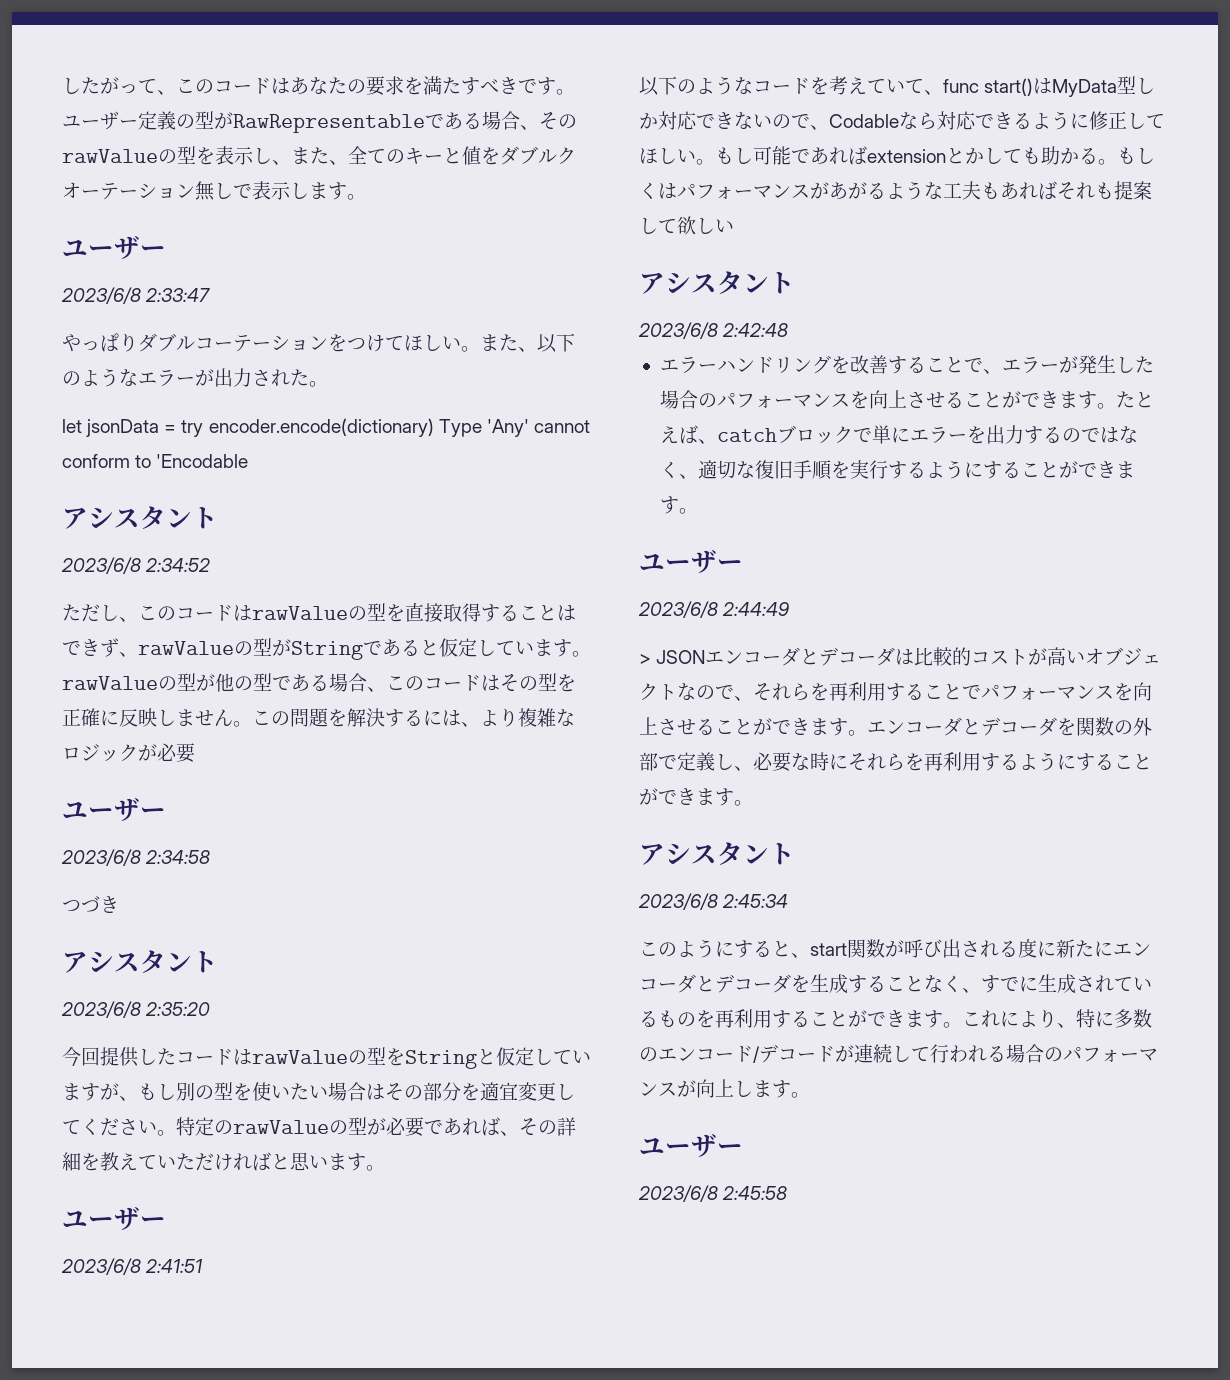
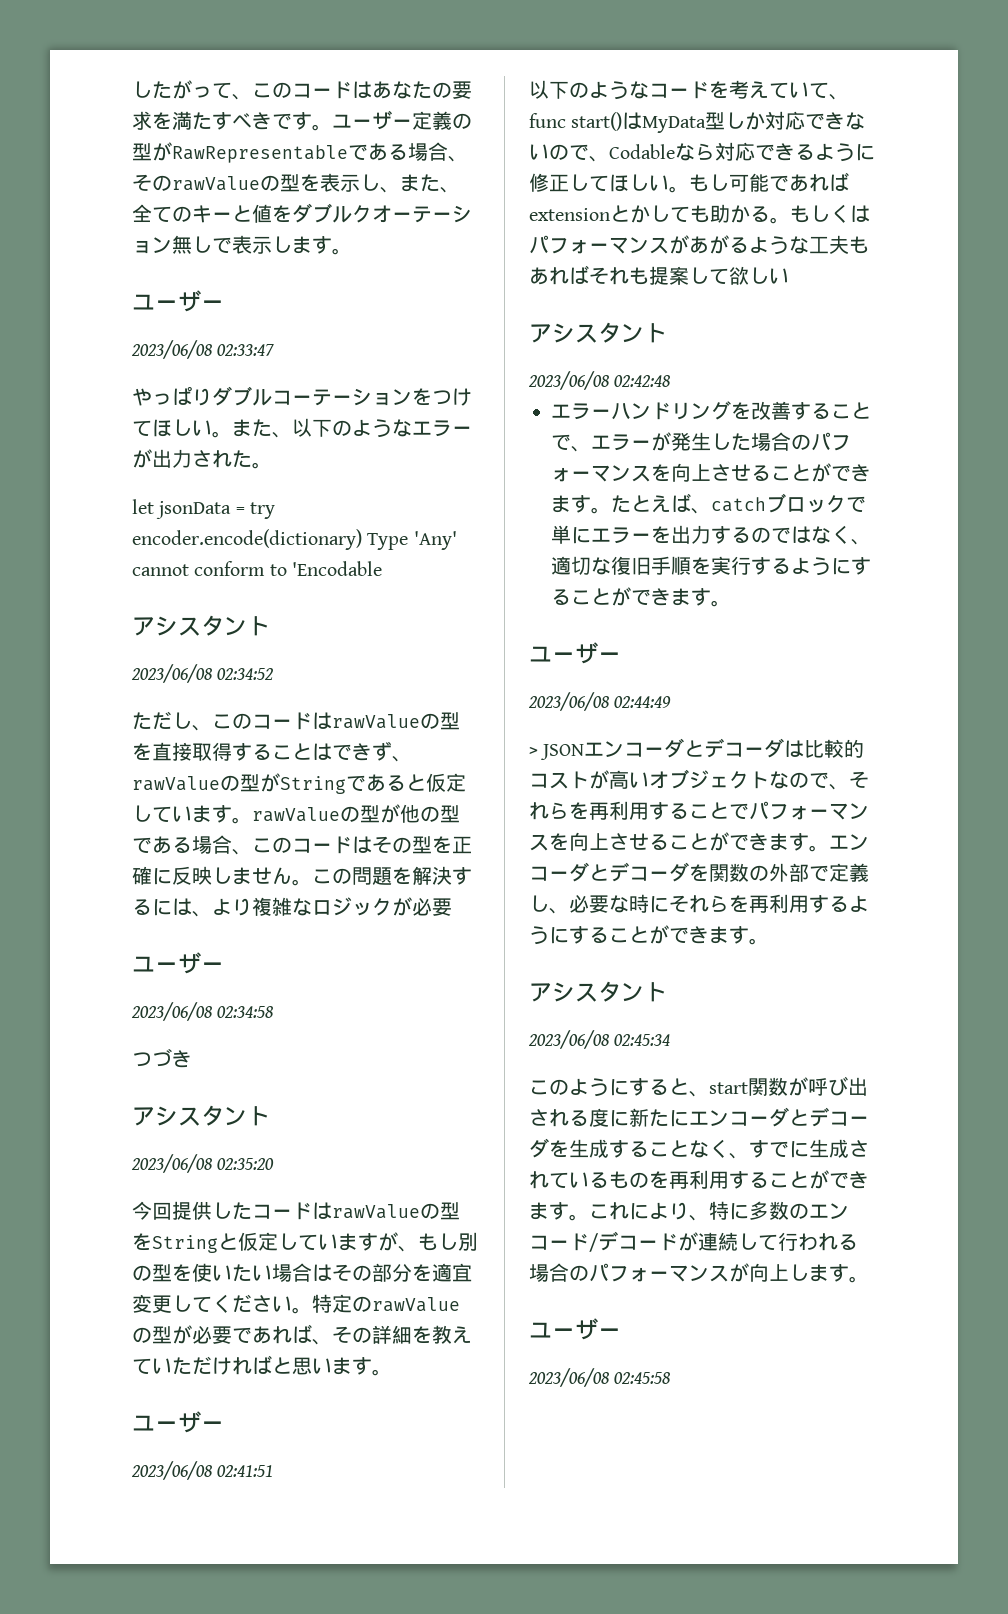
[61,287,211,304] 2023/6/8 2:33:47 -> [131,340,275,359] 2023/06/08 02:33:47
[61,557,211,574] 2023/6/8 2:34:52 -> [131,664,274,683] 2023/06/08 02:34:52
[61,849,211,866] 2023/6/8 2:34:58 -> [131,1002,274,1021] 2023/06/08 02:34:58
[61,1001,211,1018] 2023/6/8 2:35:20 -> [131,1154,275,1173] 2023/06/08 02:35:20
[61,1258,203,1275] 2023/6/8 2:41:51 -> [131,1461,274,1480] 2023/06/08 02:41:51
[638,322,789,339] 2023/6/8 2:42:48 -> [528,371,671,390] 2023/06/08 02:42:48
[638,601,791,618] 2023/6/8 2:44:49 -> [528,692,672,711] 2023/06/08 02:44:49
[638,893,789,910] 2023/6/8 2:45:34 -> [528,1030,671,1049] 2023/06/08 02:45:34
[638,1185,788,1202] 2023/6/8 2:45:58 -> [528,1368,671,1387] 2023/06/08 02:45:58

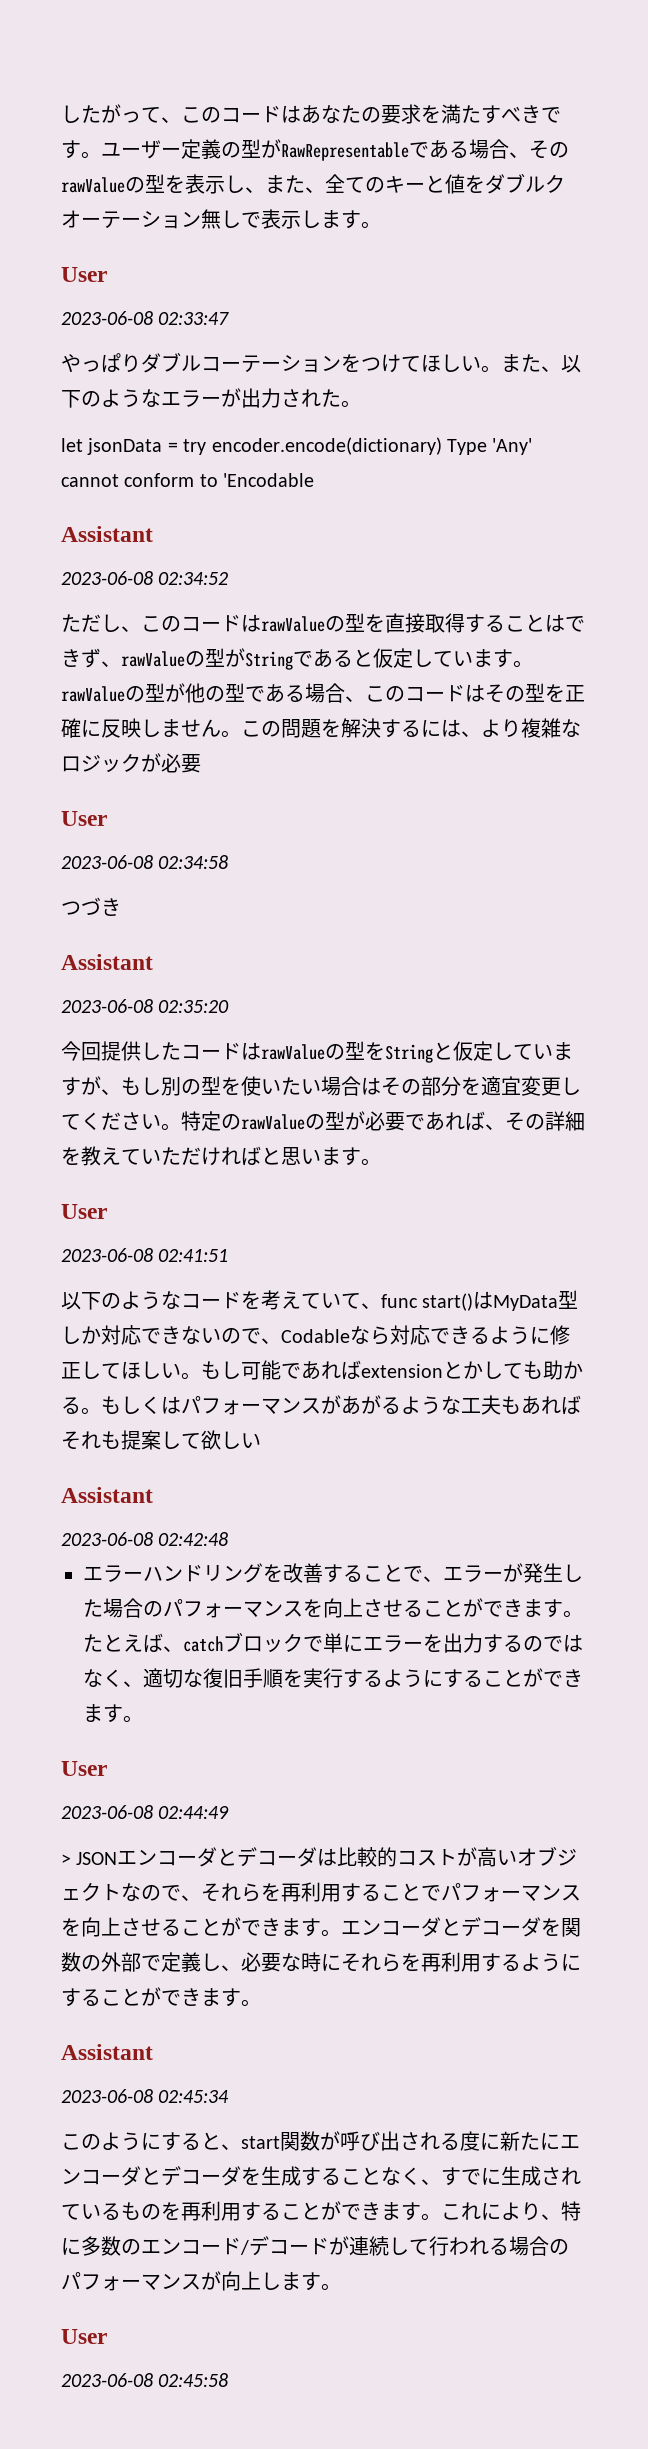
[132,290,224,312] [131,340,212,359] ユーザー // 2023/06/08 -> [61,267,107,282] [61,311,153,325] User // 2023-06-08
[132,615,270,636] [131,664,212,683] アシスタント // 2023/06/08 -> [61,526,153,542] [61,571,153,585] Assistant // 2023-06-08
[132,952,224,974] [131,1002,212,1021] ユーザー // 2023/06/08 -> [61,811,107,826] [61,855,153,869] User // 2023-06-08
[132,1105,270,1126] [131,1154,212,1173] アシスタント // 2023/06/08 -> [61,954,153,970] [61,999,153,1013] Assistant // 2023-06-08
[132,1411,224,1433] [131,1461,212,1480] ユーザー // 2023/06/08 -> [61,1204,107,1219] [61,1248,153,1262] User // 2023-06-08
[529,322,667,343] [528,371,609,390] アシスタント // 2023/06/08 -> [61,1487,153,1503] [61,1532,153,1546] Assistant // 2023-06-08
[529,642,621,664] [528,692,609,711] ユーザー // 2023/06/08 -> [61,1761,107,1776] [61,1805,153,1819] User // 2023-06-08
[529,981,667,1002] [528,1030,609,1049] アシスタント // 2023/06/08 -> [61,2044,153,2060] [61,2089,153,2103] Assistant // 2023-06-08
[529,1318,621,1340] [528,1368,609,1387] ユーザー // 2023/06/08 -> [61,2329,107,2344] [61,2373,153,2387] User // 2023-06-08

